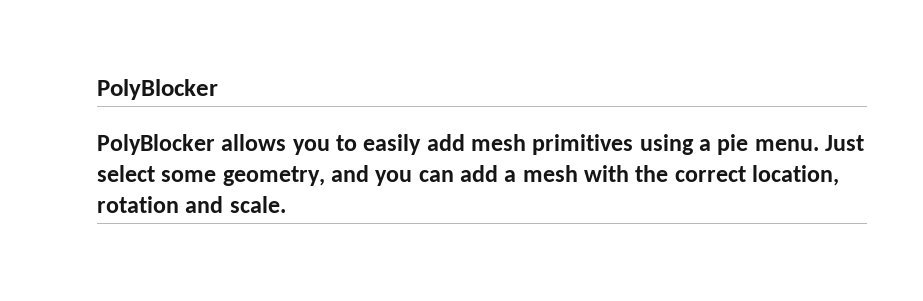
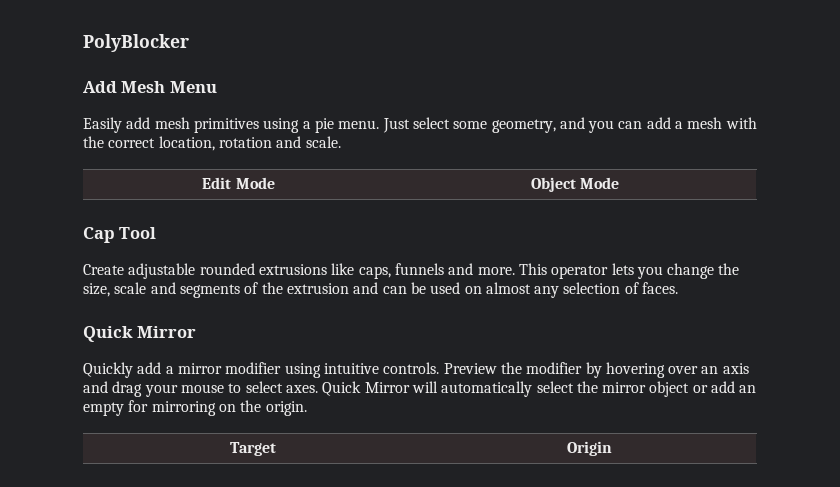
[97,134,422,155] PolyBlocker allows you to easily -> [83,81,217,93] [83,117,122,133] Add Mesh Menu // Easily
(286, 204) none -> [202,177,275,189] [530,177,620,192] [83,227,157,243] [83,263,740,279] [83,282,679,298] [83,326,197,342] [83,362,749,378] [83,381,757,397] [83,400,307,416] [230,442,276,456] [567,441,612,456] // Edit Mode | Object Mode // Cap Tool // Create adjustable rounded extrusions like caps, funnels and more. This operator lets you change the size, scale and segments of the extrusion and can be used on almost any selection of faces. // Quick Mirror // Quickly add a mirror modifier using intuitive controls. Preview the modifier by hovering over an axis and drag your mouse to select axes. Quick Mirror will automatically select the mirror object or add an empty for mirroring on the origin. // Target | Origin

